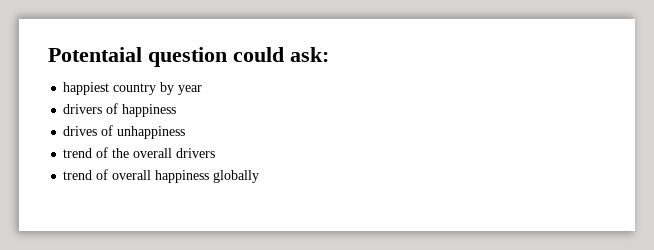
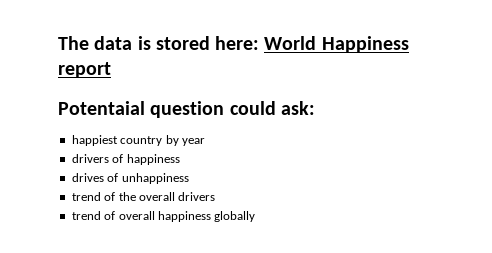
(48, 54) none -> [58,36,409,53] [58,62,111,78] The data is stored here: World Happiness report //

